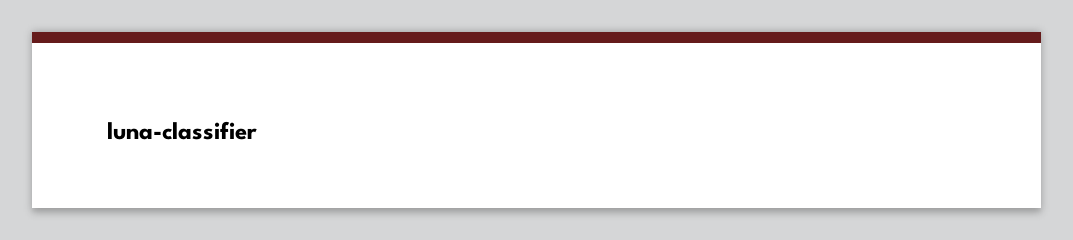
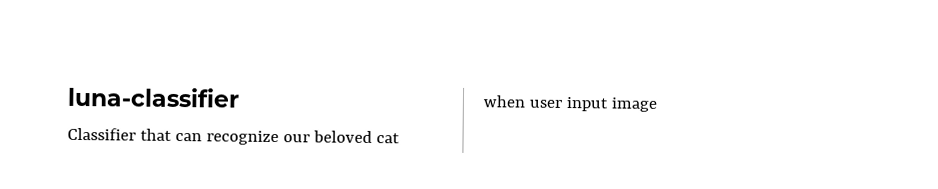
(257, 130) none -> [67,127,400,146] [483,95,657,112] // Classifier that can recognize our beloved cat when user input image

